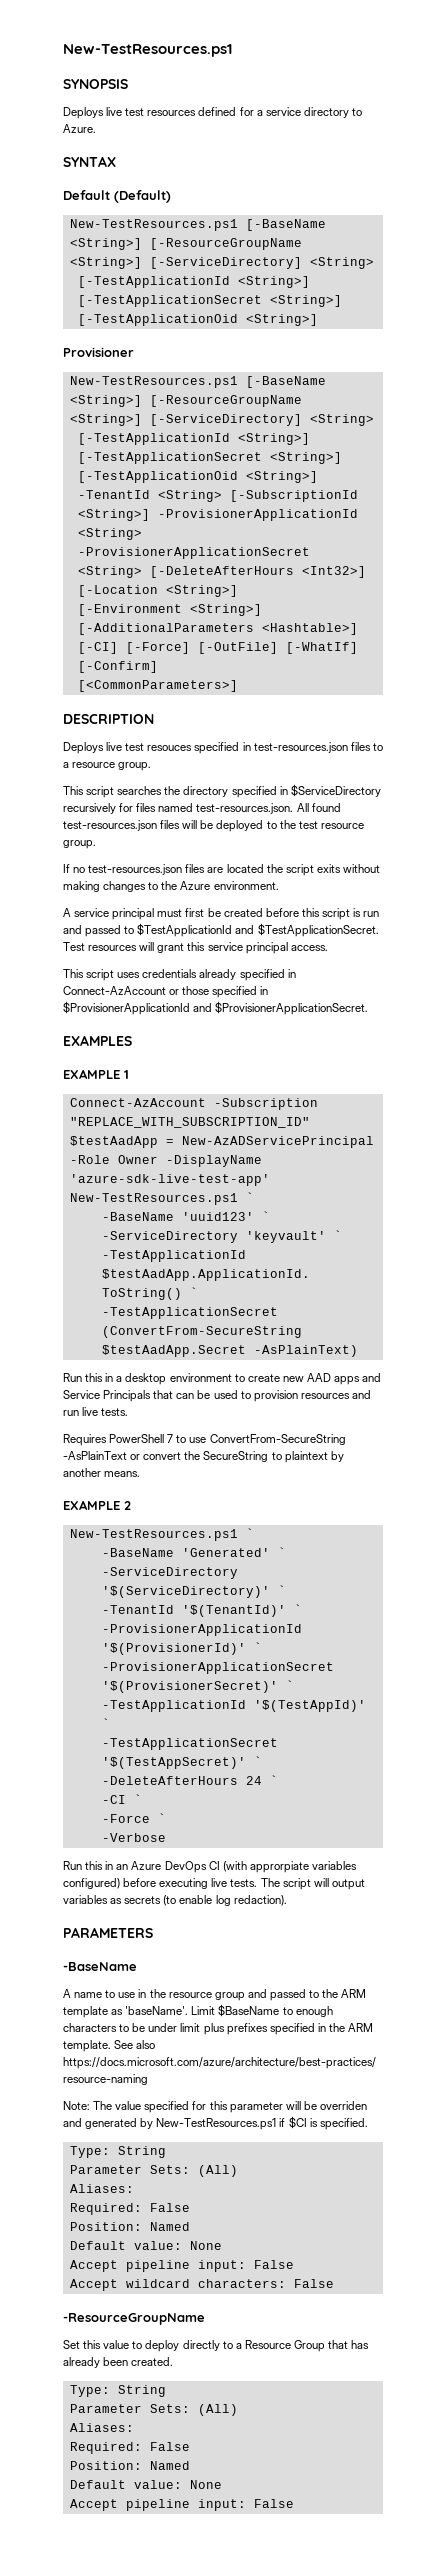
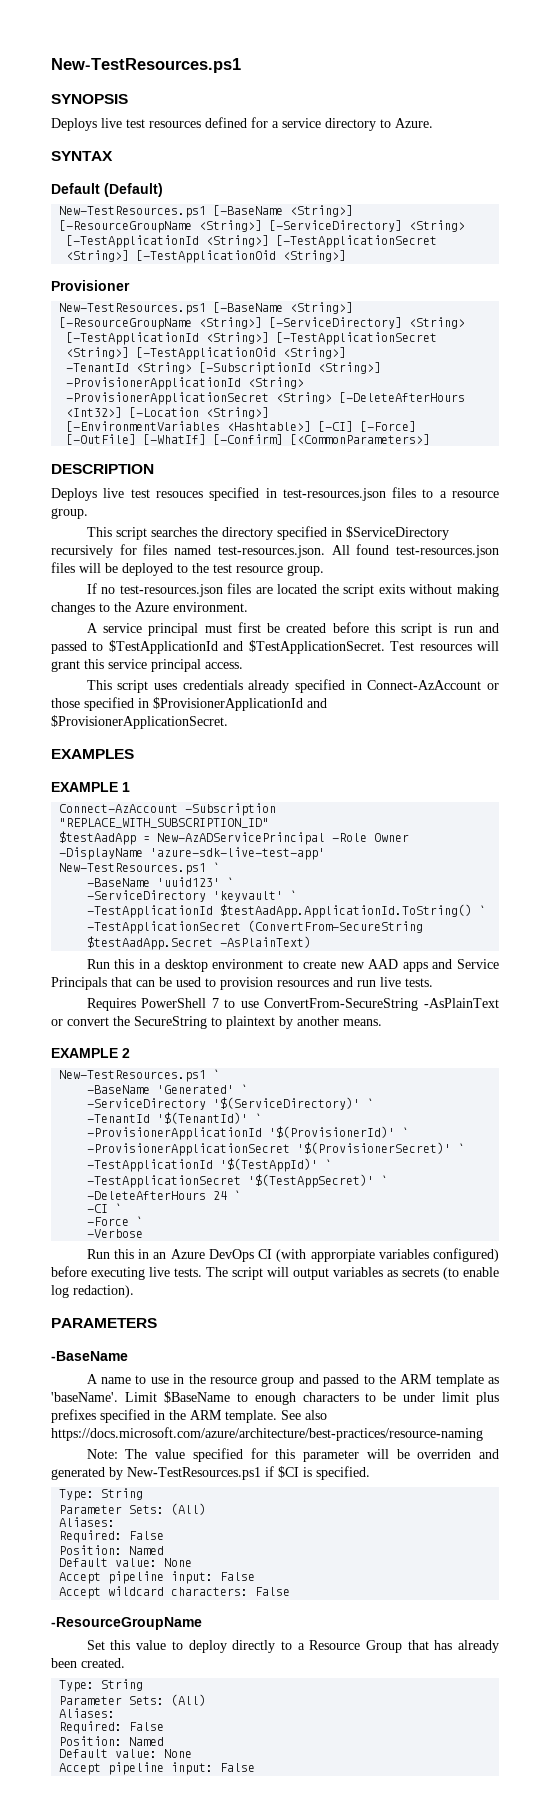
[77,604,262,616] [77,623,254,635] [-Environment <String>] [-AdditionalParameters -> [66,421,221,432] [-EnvironmentVariables
(158, 667) // -> (284, 439) none

